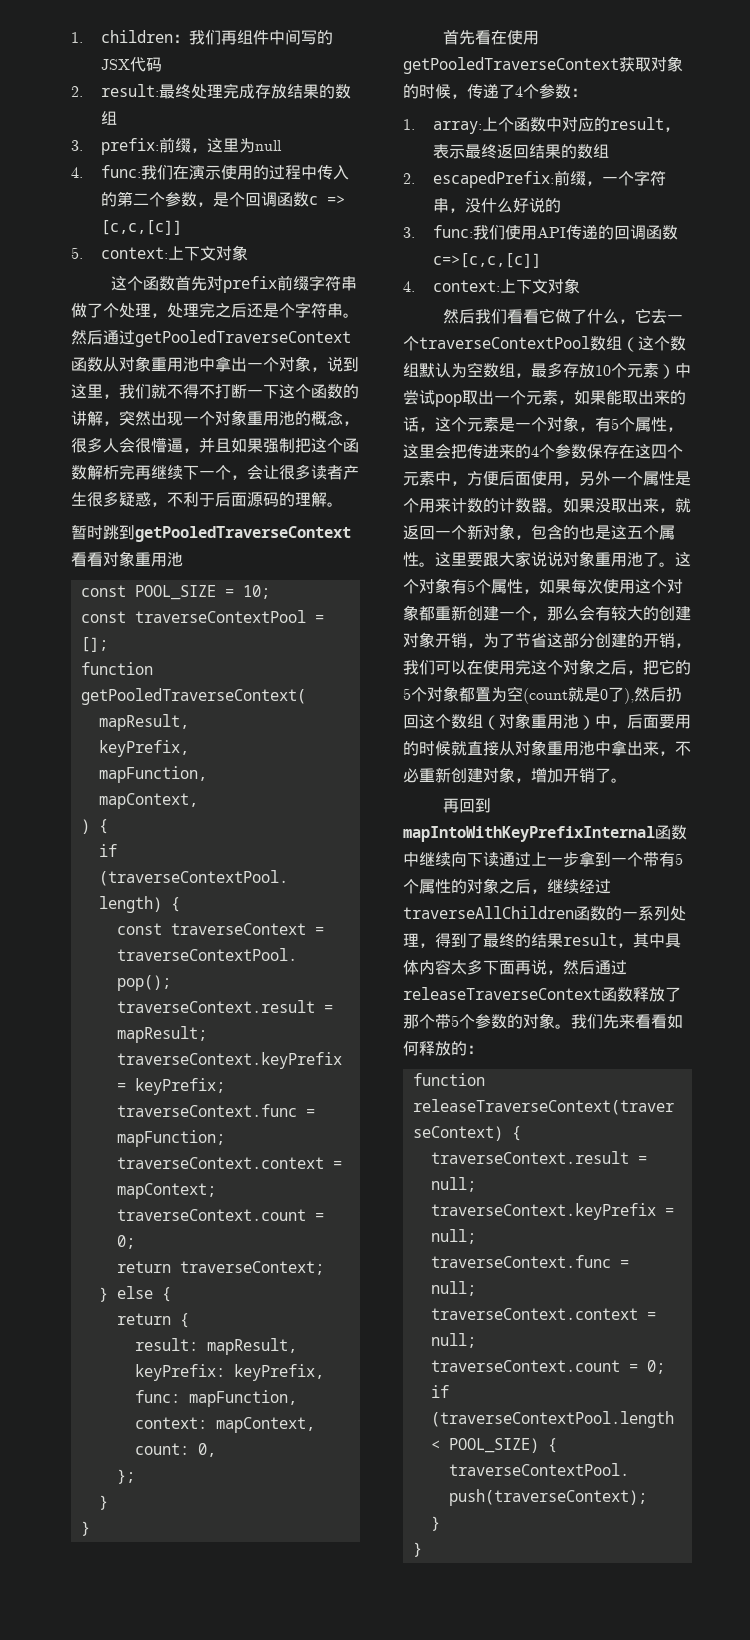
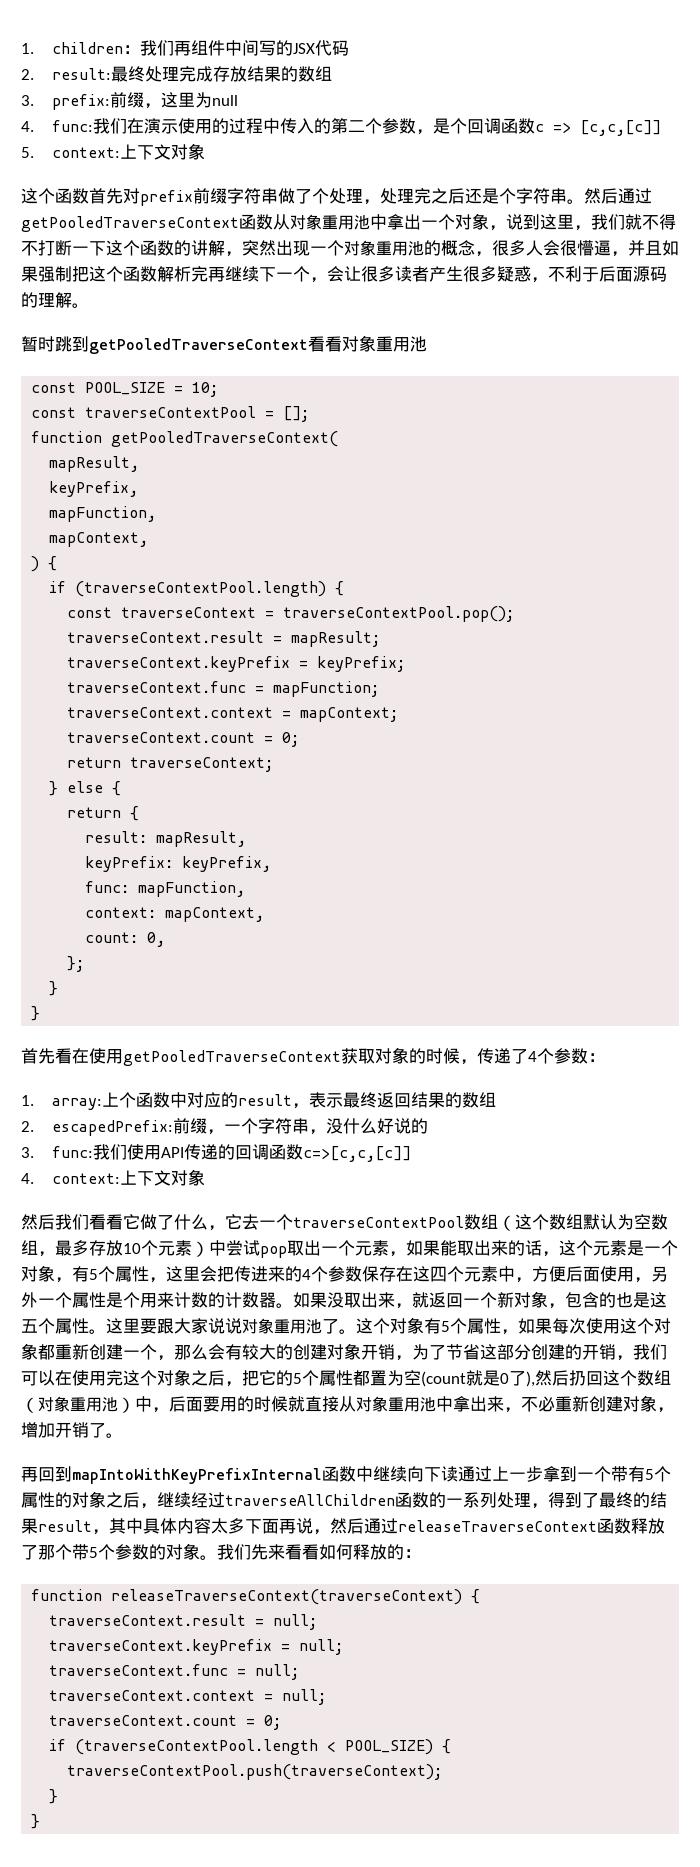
[427,686,459,702] 对象 -> [319,1370,353,1386] 属性

